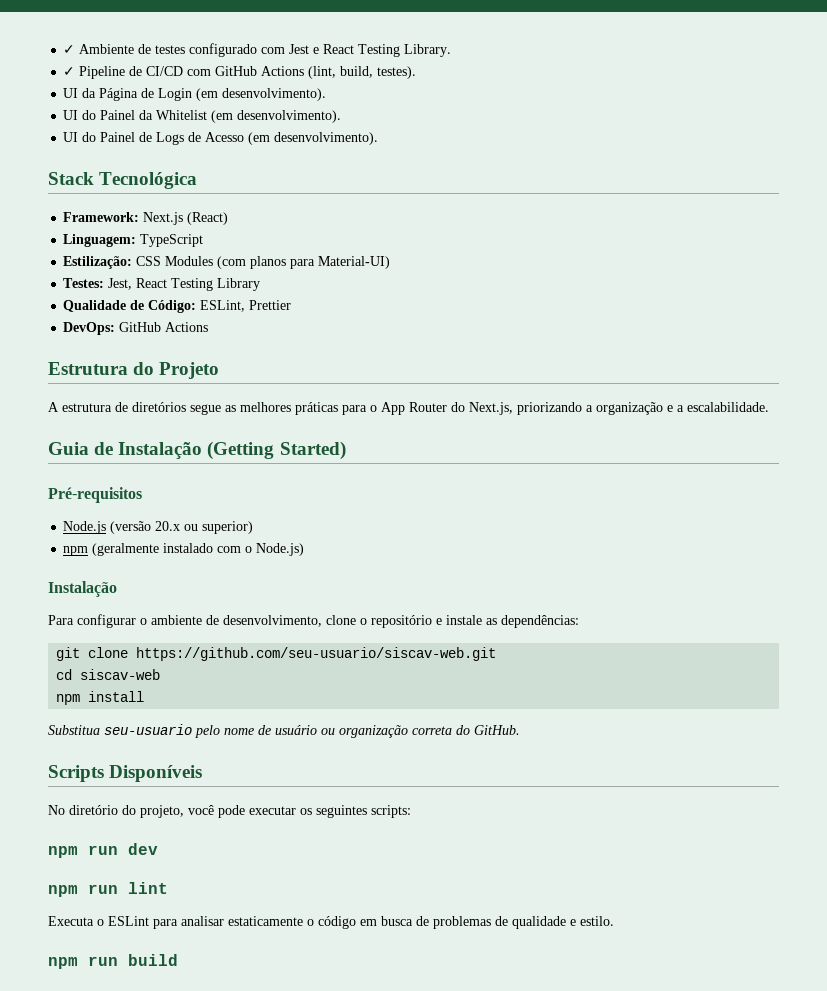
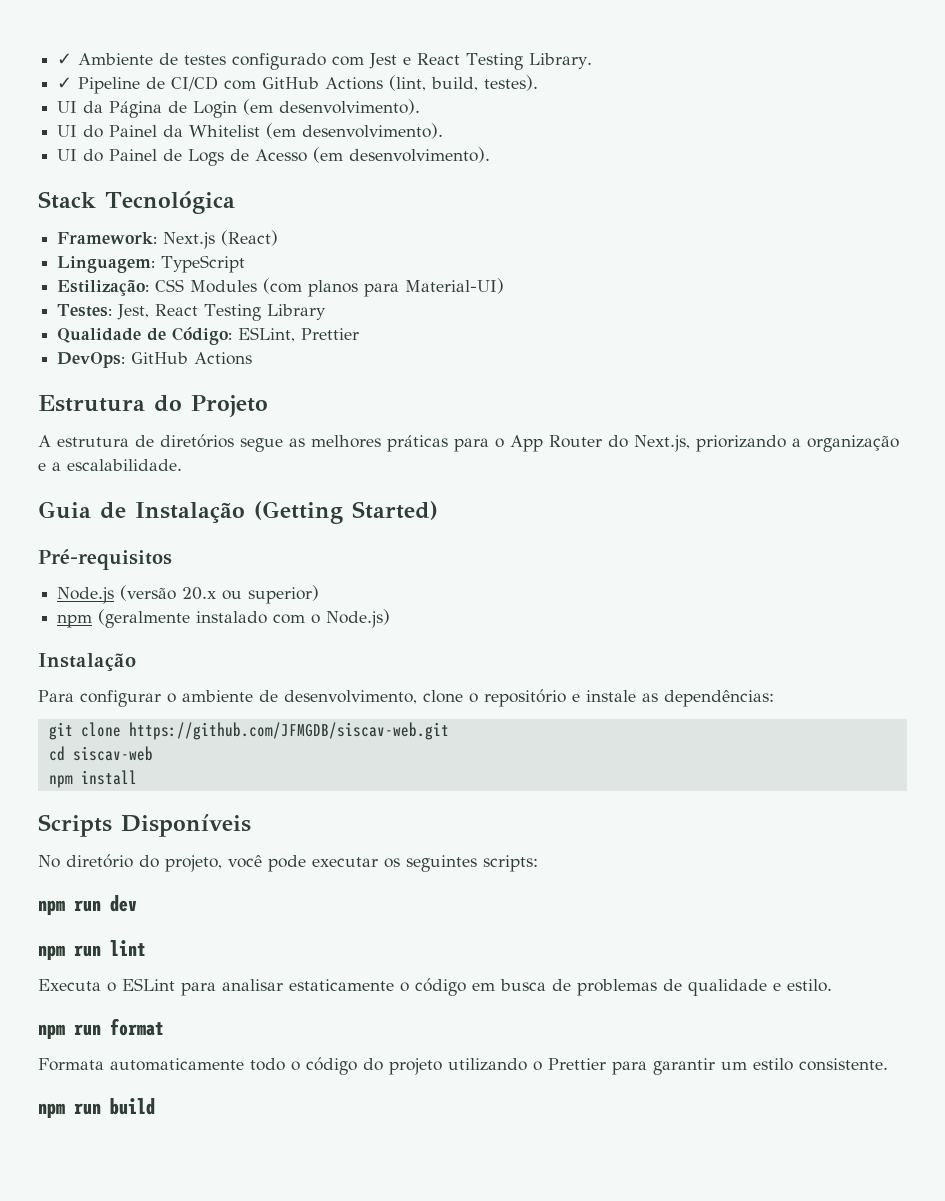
[136,647,497,661] https://github.com/seu-usuario/siscav-web.git -> [128,722,449,740] https://github.com/JFMGDB/siscav-web.git
[48,724,520,738] // Substitua seu-usuario pelo nome de usuário ou organização correta do GitHub. -> (137, 777) none
(614, 921) none -> [38,1018,164,1039] [38,1057,888,1075] // npm run format // Formata automaticamente todo o código do projeto utilizando o Prettier para garantir um estilo consistente.

